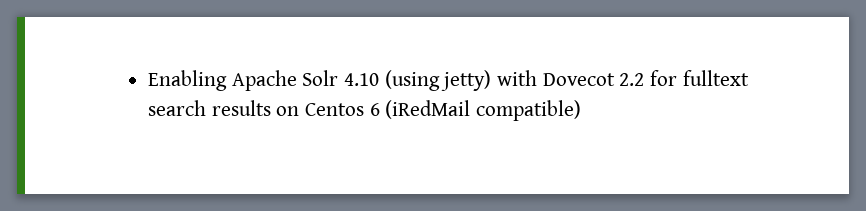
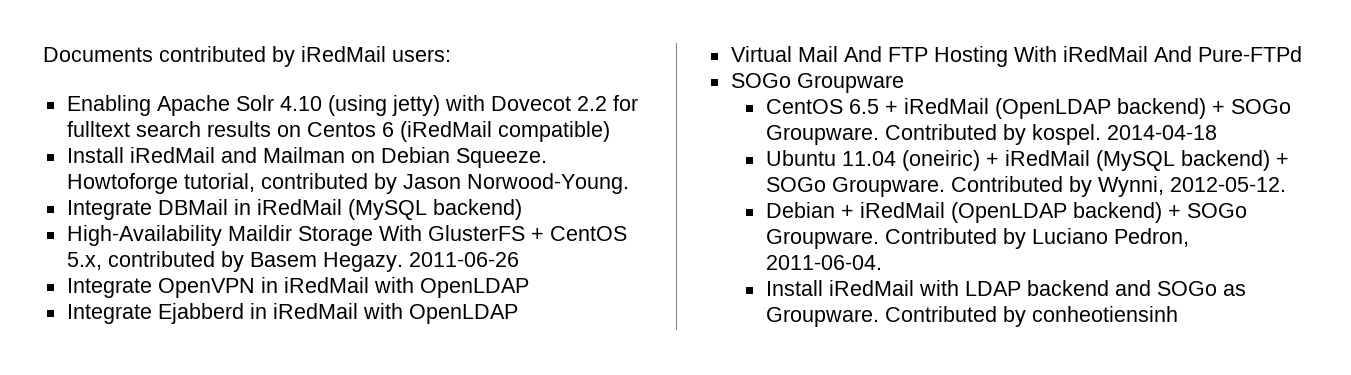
(148, 80) none -> [43,46,451,67] Documents contributed by iRedMail users: //
(582, 110) none -> [66,147,547,168] [66,173,629,194] [66,199,522,220] [66,225,627,246] [66,251,519,272] [66,277,529,298] [66,303,518,324] [730,46,1302,67] [730,73,904,93] [765,98,1291,119] [765,124,1217,145] [765,150,1289,171] [765,176,1286,197] [765,202,1247,223] [765,228,1189,249] [765,255,882,270] [765,280,1246,296] [765,306,1178,327] // Install iRedMail and Mailman on Debian Squeeze. Howtoforge tutorial, contributed by Jason Norwood-Young. // Integrate DBMail in iRedMail (MySQL backend) // High-Availability Maildir Storage With GlusterFS + CentOS 5.x, contributed by Basem Hegazy. 2011-06-26 // Integrate OpenVPN in iRedMail with OpenLDAP // Integrate Ejabberd in iRedMail with OpenLDAP // Virtual Mail And FTP Hosting With iRedMail And Pure-FTPd // SOGo Groupware // CentOS 6.5 + iRedMail (OpenLDAP backend) + SOGo Groupware. Contributed by kospel. 2014-04-18 // Ubuntu 11.04 (oneiric) + iRedMail (MySQL backend) + SOGo Groupware. Contributed by Wynni, 2012-05-12. // Debian + iRedMail (OpenLDAP backend) + SOGo Groupware. Contributed by Luciano Pedron, 2011-06-04. // Install iRedMail with LDAP backend and SOGo as Groupware. Contributed by conheotiensinh

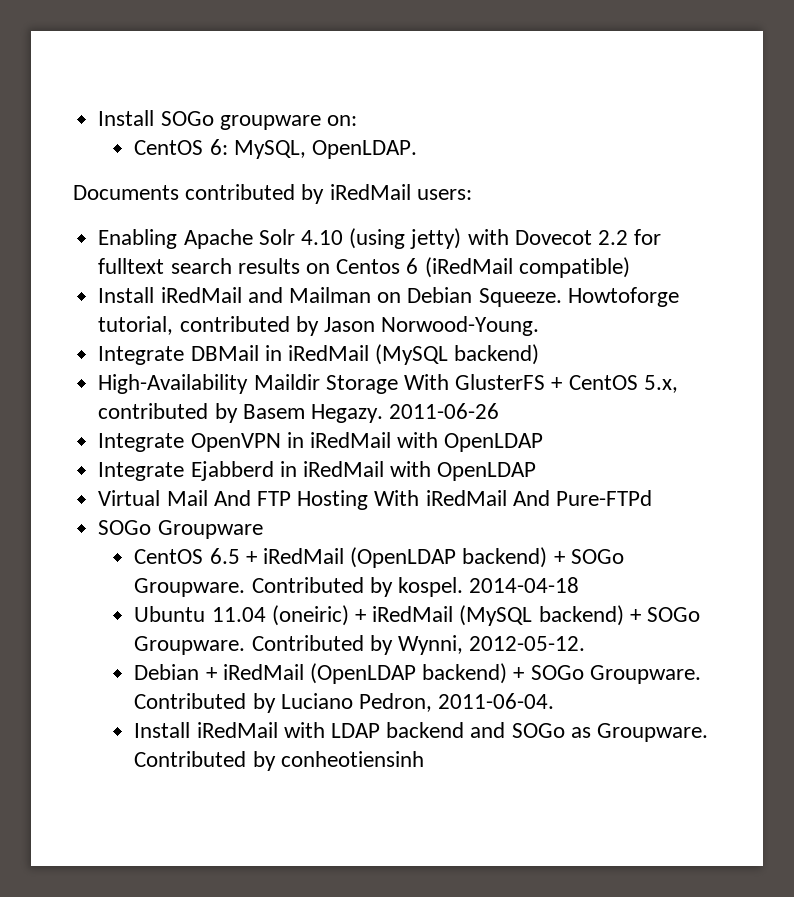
(43, 54) none -> [98,110,357,130] [134,139,417,159] Install SOGo groupware on: // CentOS 6: MySQL, OpenLDAP. //

